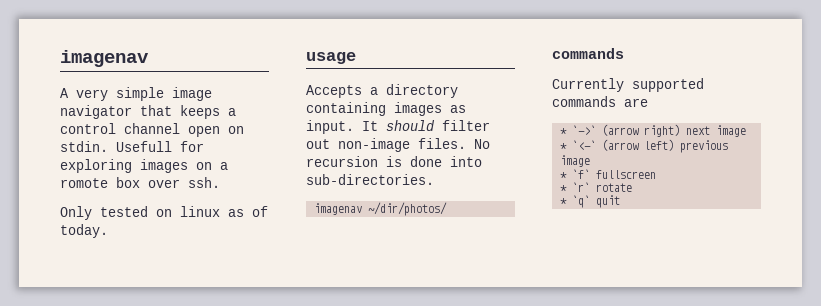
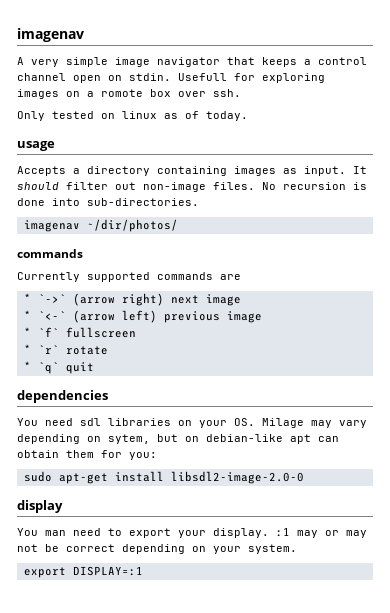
(621, 201) none -> [17,390,108,403] [17,418,367,428] [17,434,339,444] [17,450,157,460] [23,471,304,484] [17,500,63,513] [17,527,367,538] [17,544,297,554] [23,566,143,578] // dependencies // You need sdl libraries on your OS. Milage may vary depending on sytem, but on debian-like apt can obtain them for you: // sudo apt-get install libsdl2-image-2.0-0 // display // You man need to export your display. :1 may or may not be correct depending on your system. // export DISPLAY=:1

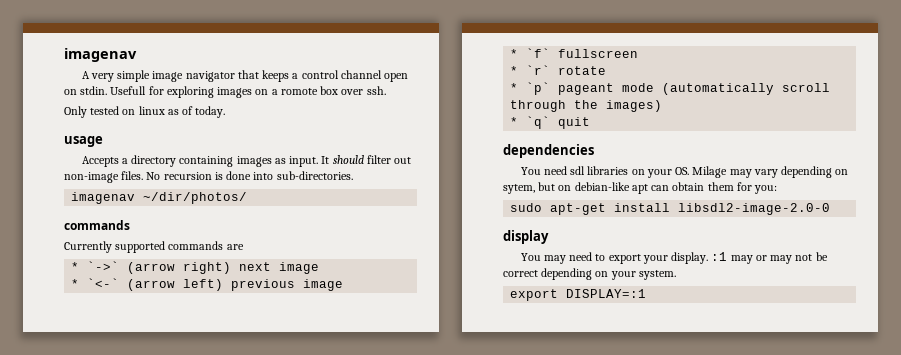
(108, 350) none -> [510,82,831,95] [510,100,663,112] // * `p` pageant mode (automatically scroll through the images)
[45,530,66,536] man -> [543,255,566,264] may

